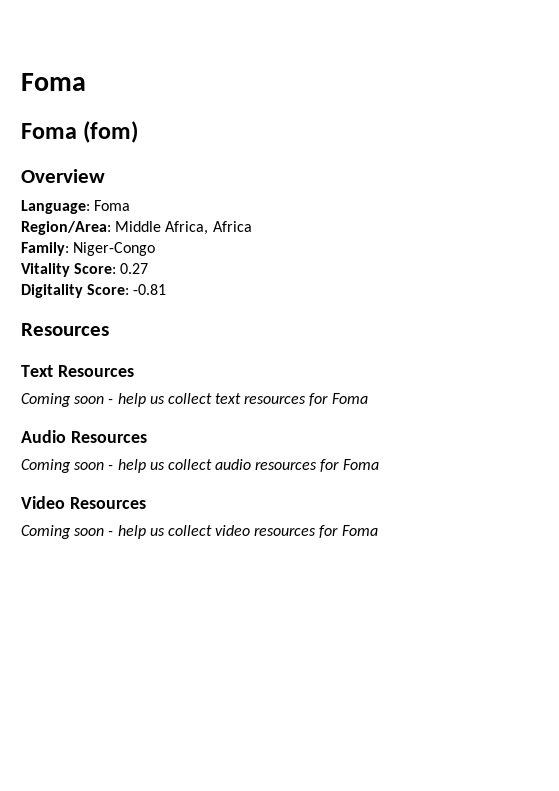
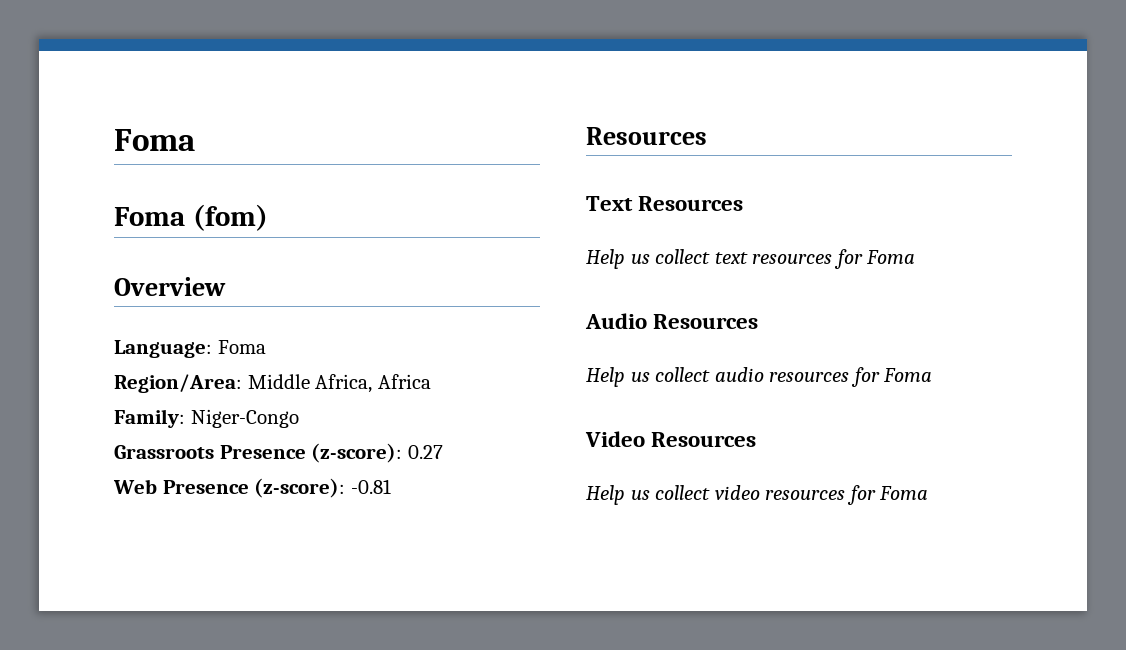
[21,263,149,277] [21,284,130,298] Vitality Score: 0.27 // Digitality Score: -> [114,443,443,463] [113,478,346,498] Grassroots Presence (z-score): 0.27 // Web Presence (z-score):
[21,393,146,407] Coming soon - help -> [586,249,625,269] Help
[21,459,146,473] Coming soon - help -> [586,367,625,387] Help
[21,525,146,539] Coming soon - help -> [586,485,625,505] Help

